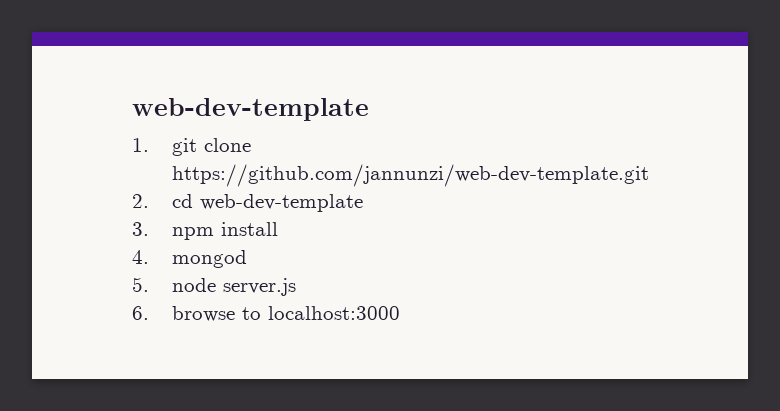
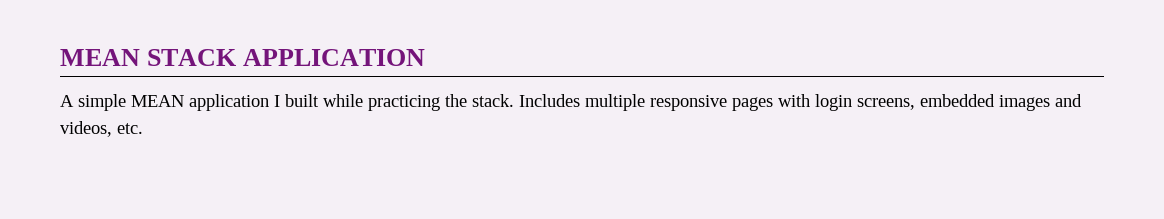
[132,98,369,121] [132,138,252,156] [172,164,650,187] [132,194,364,212] [132,222,279,240] [132,250,248,268] [132,277,297,296] [132,306,401,322] web-dev-template // 1. git clone https://github.com/jannunzi/web-dev-template.git // 2. cd web-dev-template // 3. npm install // 4. mongod // 5. node server.js // 6. browse to localhost:3000 -> [60,49,426,66] [60,94,1082,111] [60,121,143,137] MEAN STACK APPLICATION // A simple MEAN application I built while practicing the stack. Includes multiple responsive pages with login screens, embedded images and videos, etc.

